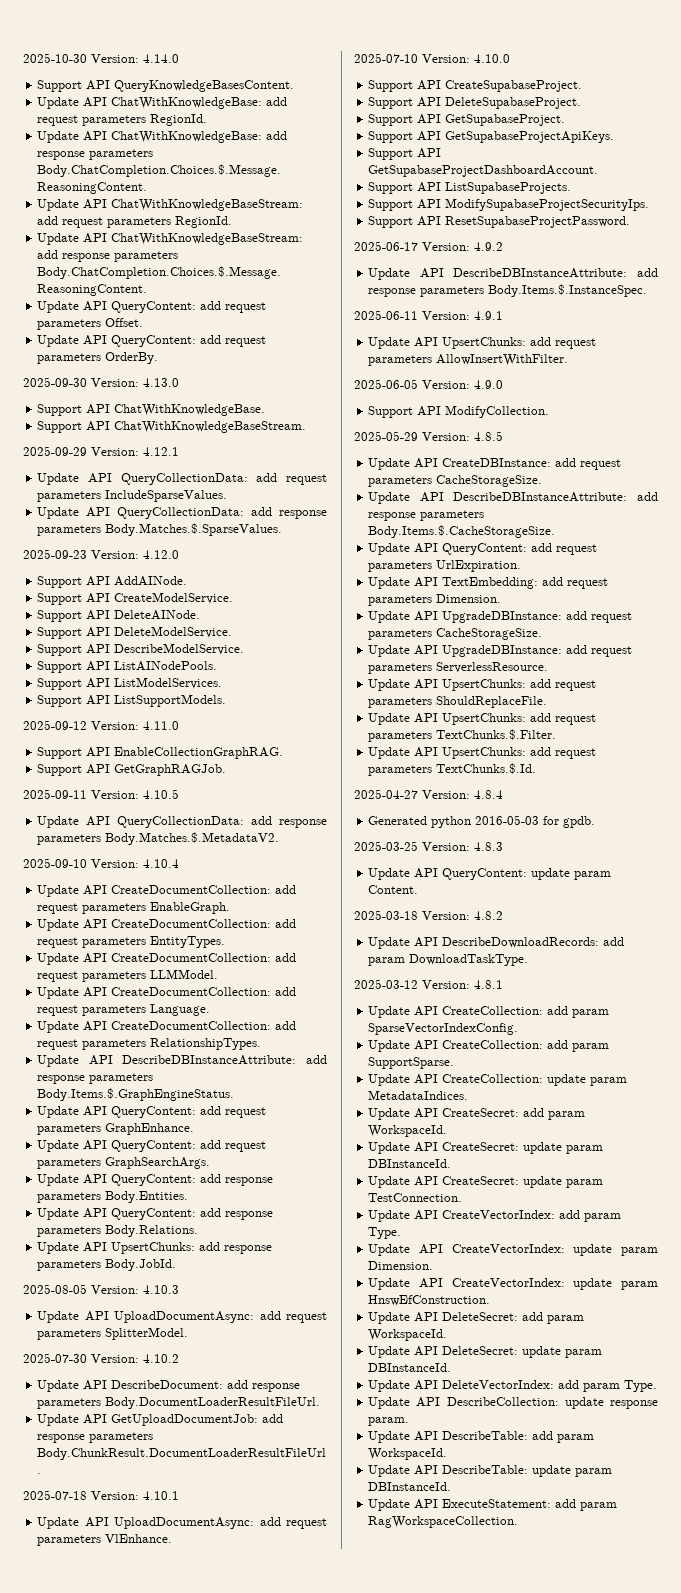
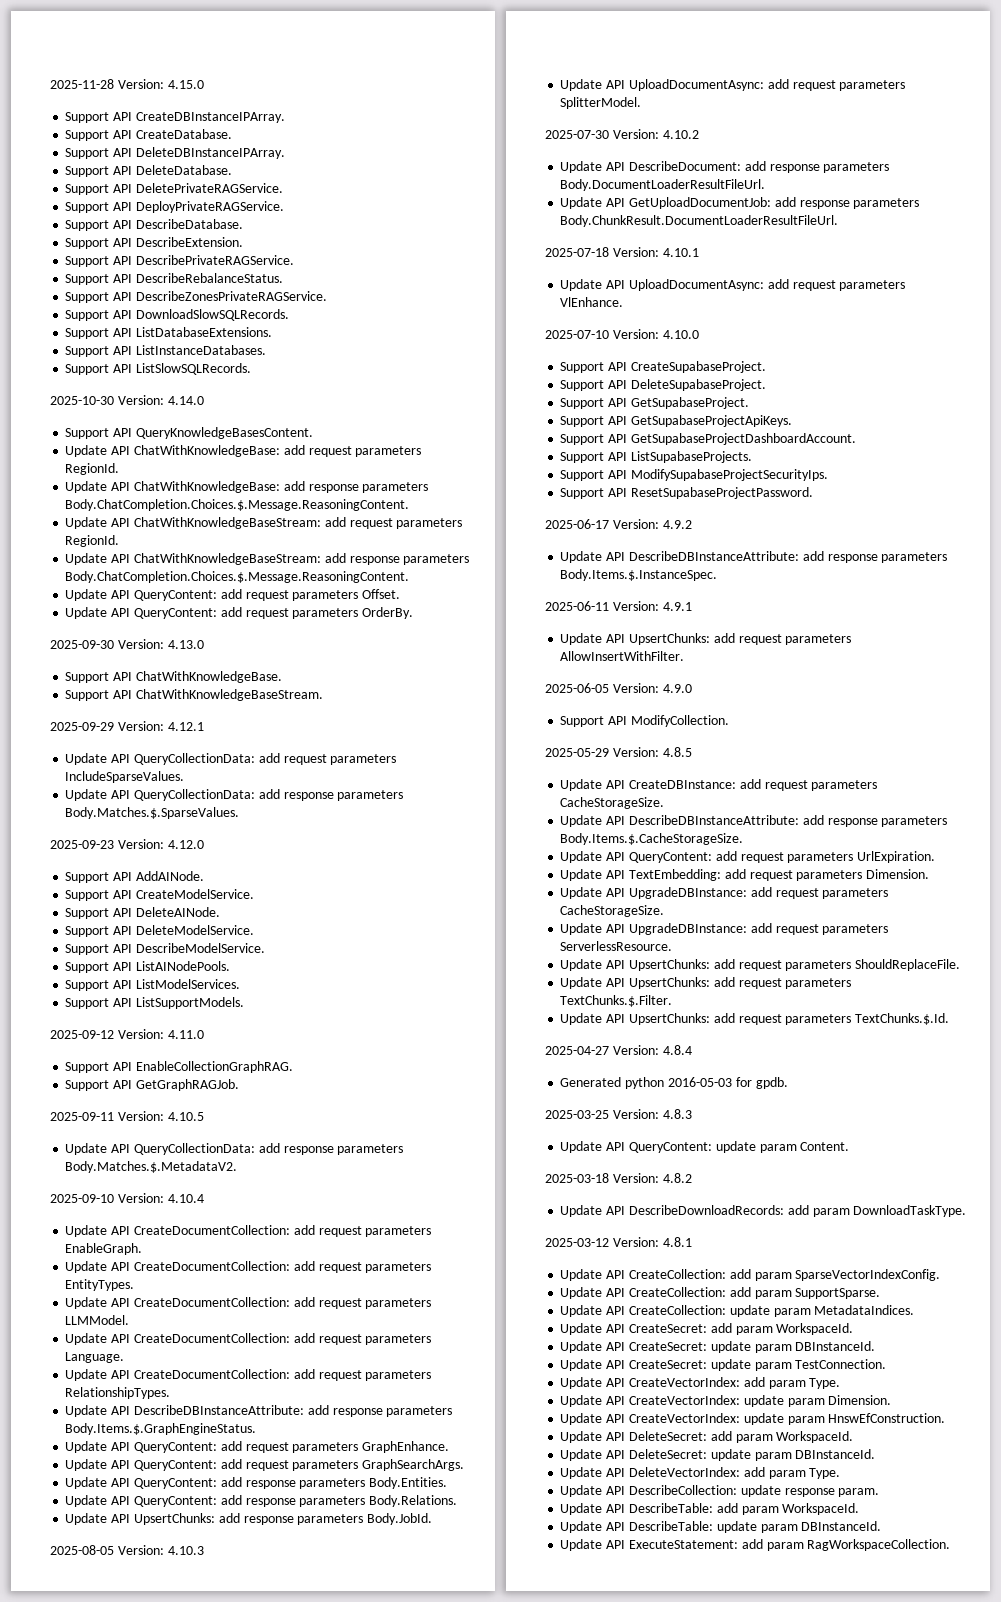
(23, 58) none -> [50,79,204,89] [65,112,285,123] [65,129,232,141] [65,147,285,159] [65,165,232,177] [65,183,283,195] [65,201,284,213] [65,219,243,231] [65,237,243,249] [65,255,294,267] [65,273,283,285] [65,291,327,303] [65,309,289,321] [65,327,272,339] [65,345,266,357] [65,363,251,375] 2025-11-28 Version: 4.15.0 // Support API CreateDBInstanceIPArray. // Support API CreateDatabase. // Support API DeleteDBInstanceIPArray. // Support API DeleteDatabase. // Support API DeletePrivateRAGService. // Support API DeployPrivateRAGService. // Support API DescribeDatabase. // Support API DescribeExtension. // Support API DescribePrivateRAGService. // Support API DescribeRebalanceStatus. // Support API DescribeZonesPrivateRAGService. // Support API DownloadSlowSQLRecords. // Support API ListDatabaseExtensions. // Support API ListInstanceDatabases. // Support API ListSlowSQLRecords. //

